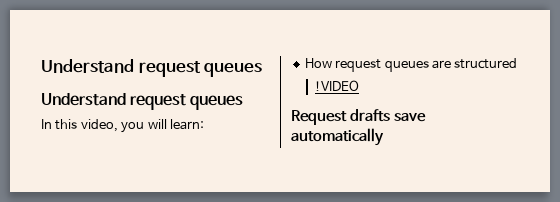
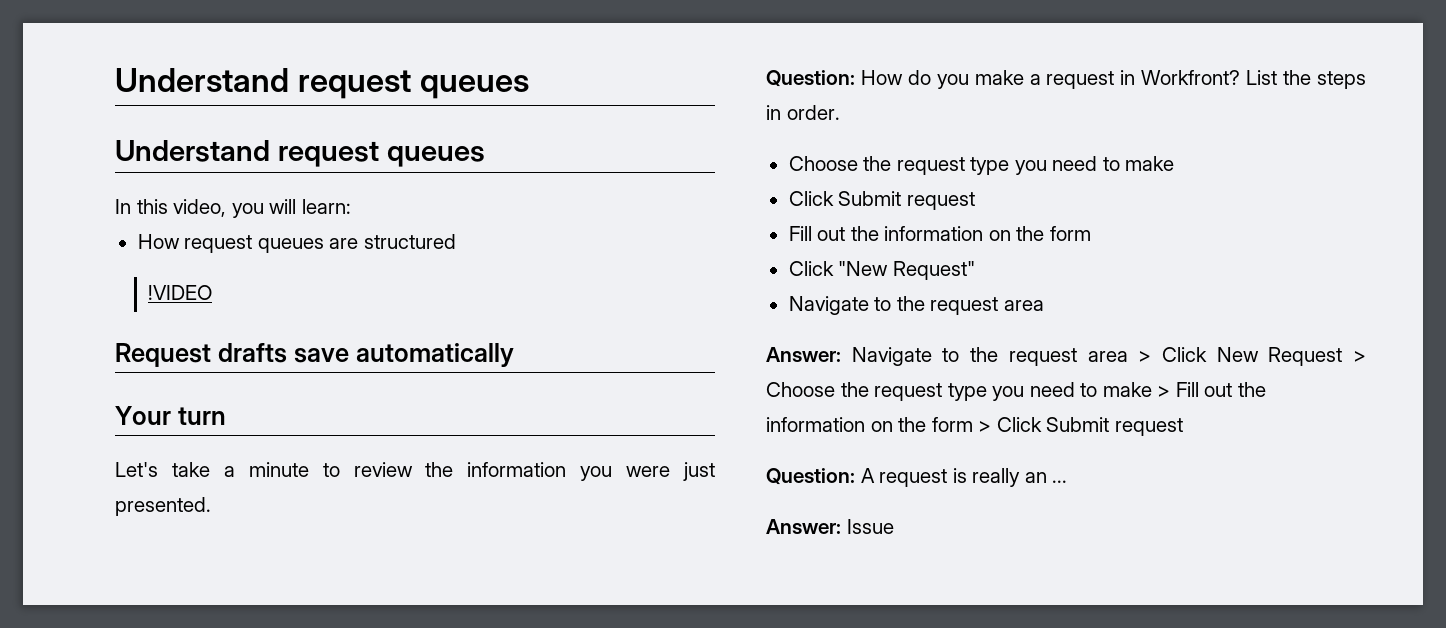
(384, 137) none -> [115,406,226,425] [115,462,715,481] [115,497,211,516] [766,70,1366,89] [766,105,840,120] [788,156,1175,175] [788,191,975,210] [788,226,1091,241] [788,261,975,280] [788,296,1044,315] [766,347,1366,366] [766,382,1266,401] [766,417,1183,436] [766,468,1068,487] [766,519,894,534] // Your turn // Let's take a minute to review the information you were just presented. // Question: How do you make a request in Workfront? List the steps in order. // Choose the request type you need to make // Click Submit request // Fill out the information on the form // Click "New Request" // Navigate to the request area // Answer: Navigate to the request area > Click New Request > Choose the request type you need to make > Fill out the information on the form > Click Submit request // Question: A request is really an ... // Answer: Issue

